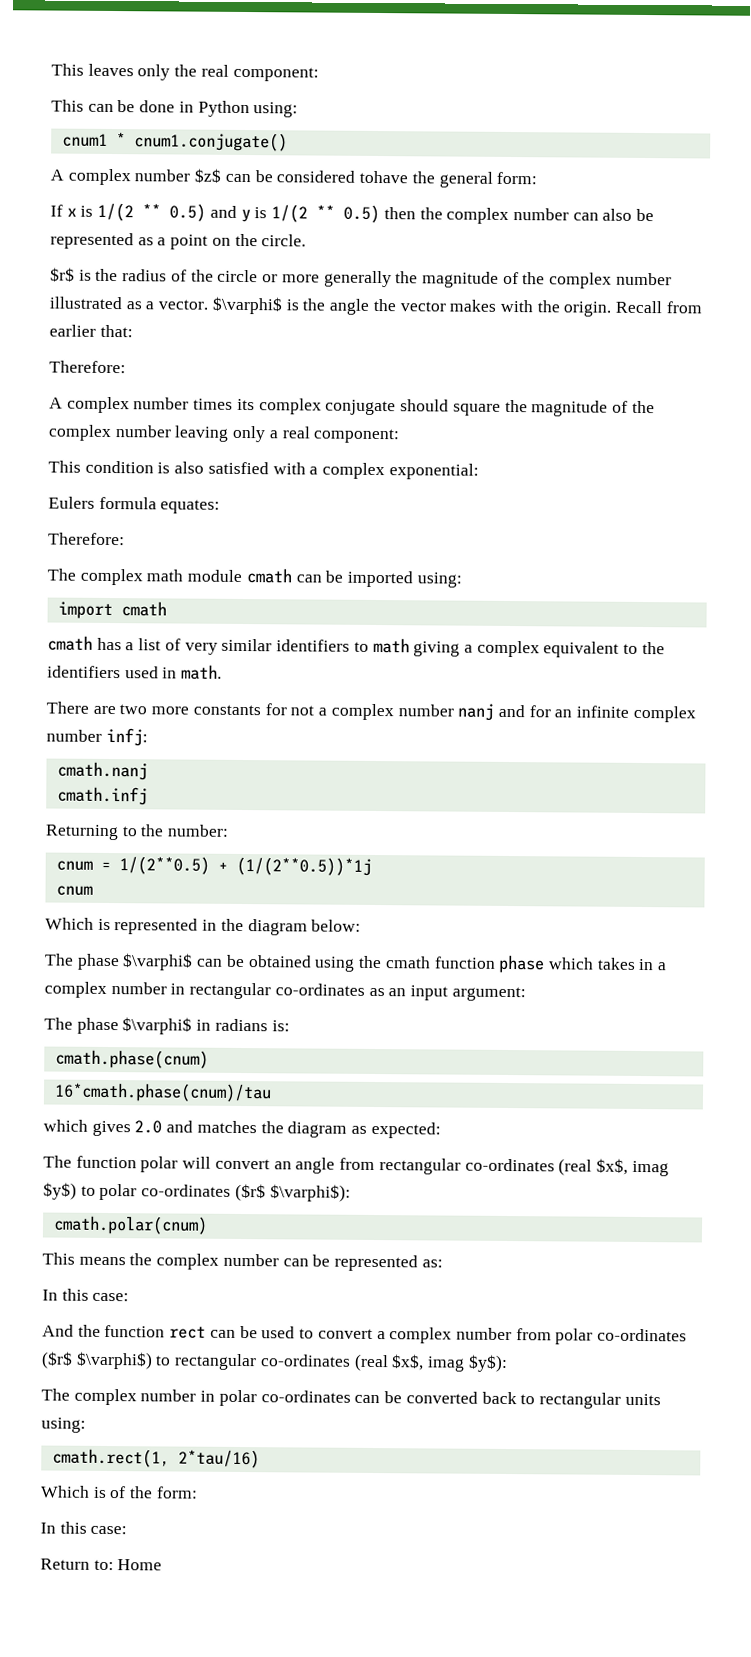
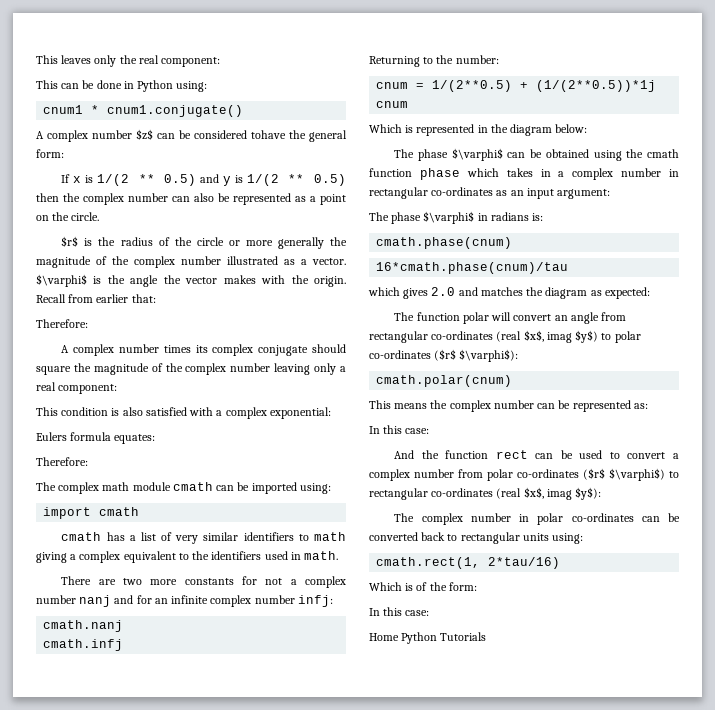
[40,1558,163,1571] Return to: Home -> [369,632,487,644] Home Python Tutorials

